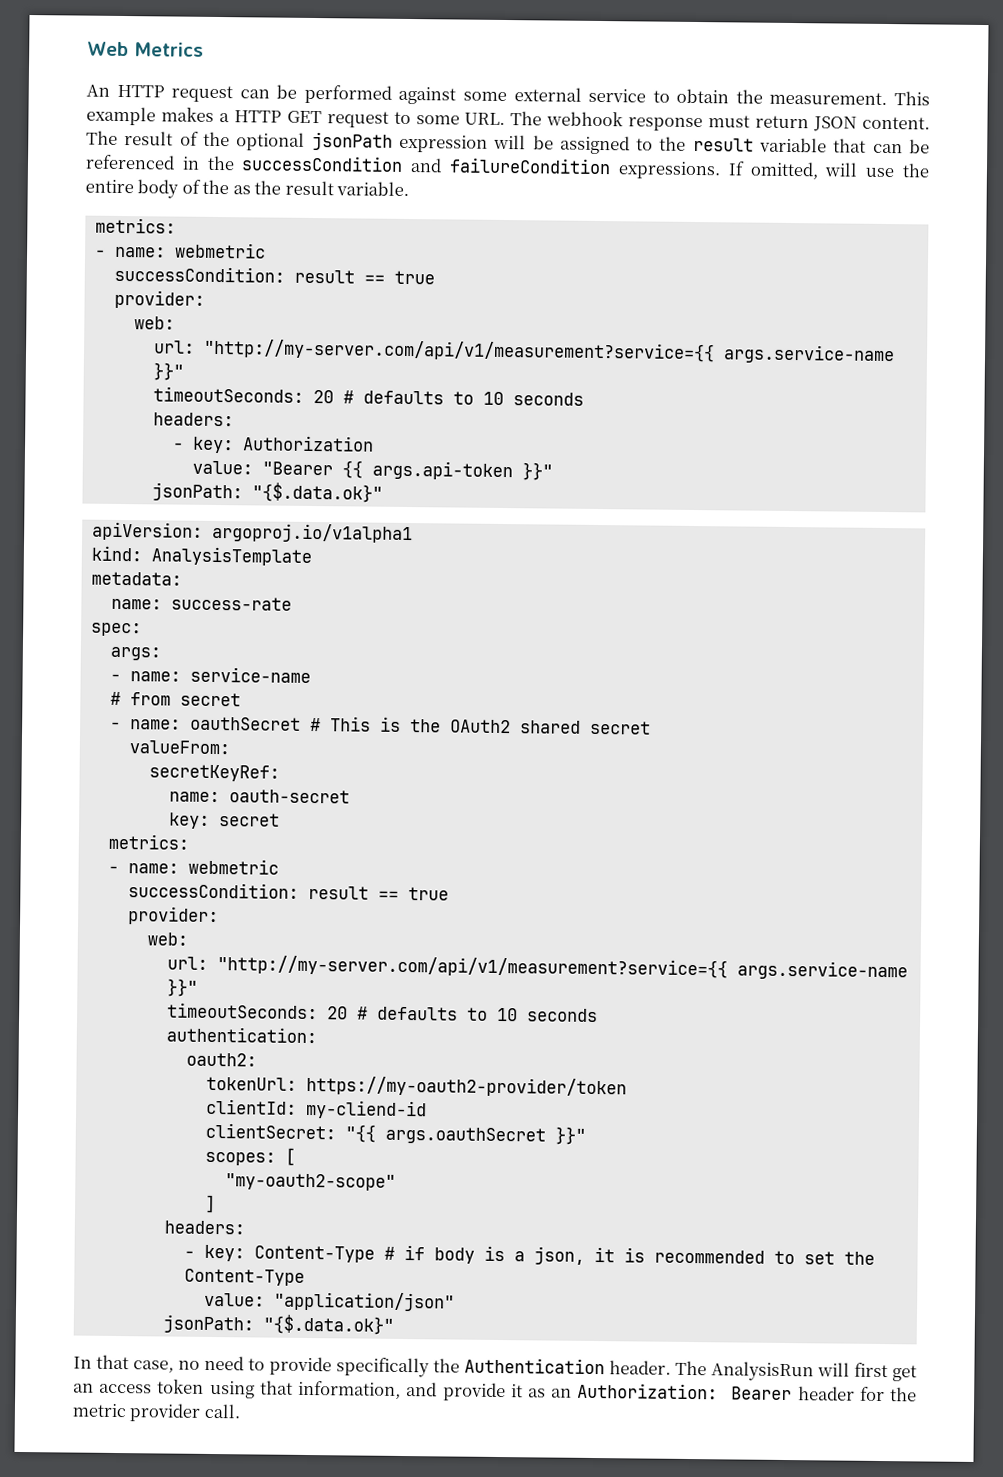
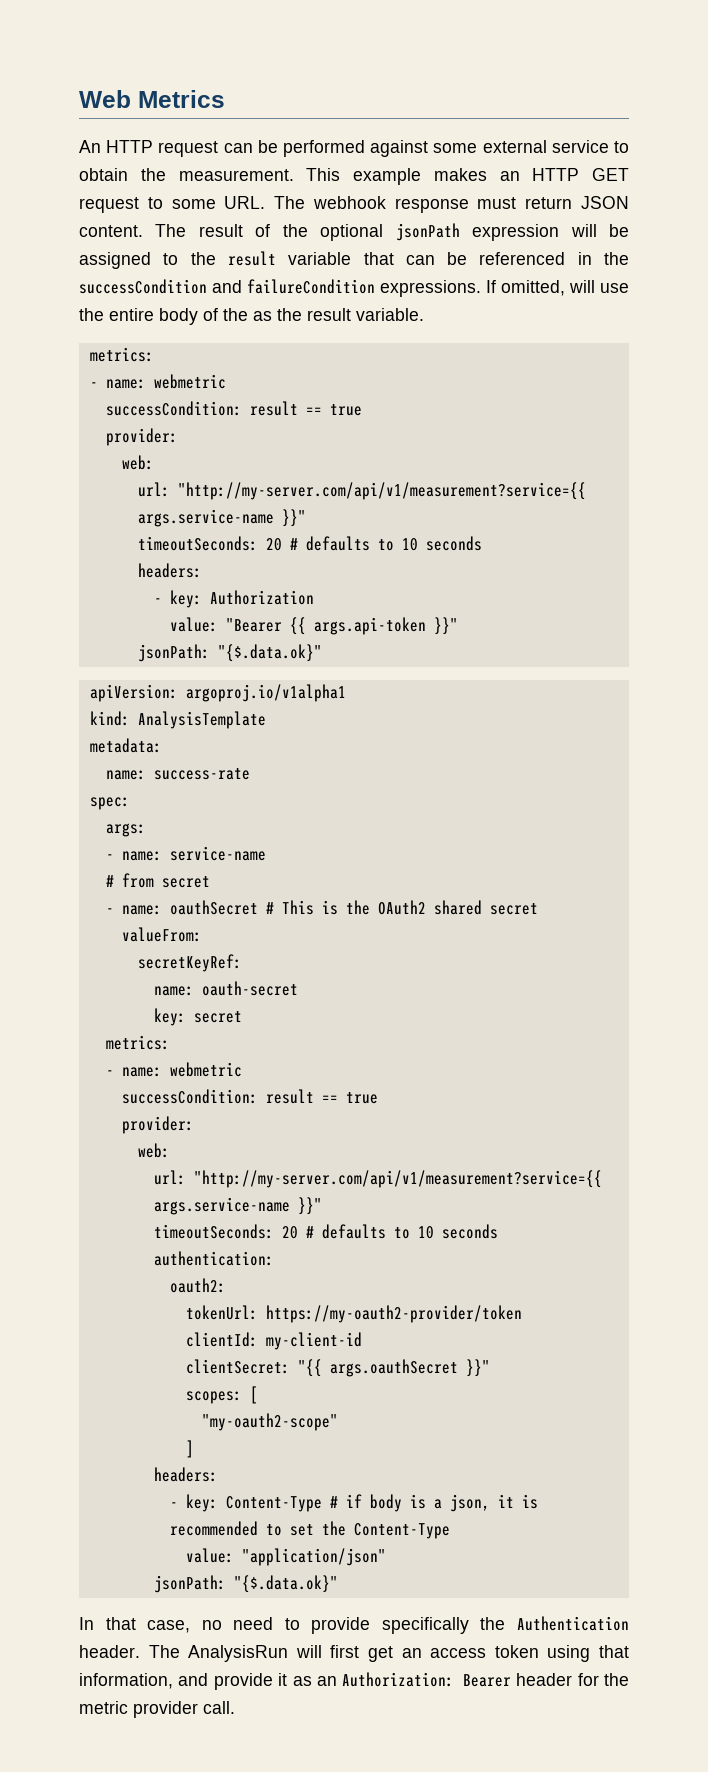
[218,113,230,123] a -> [499,171,520,181] an
[305,1099,427,1120] my-cliend-id -> [265,1332,362,1350] my-client-id

